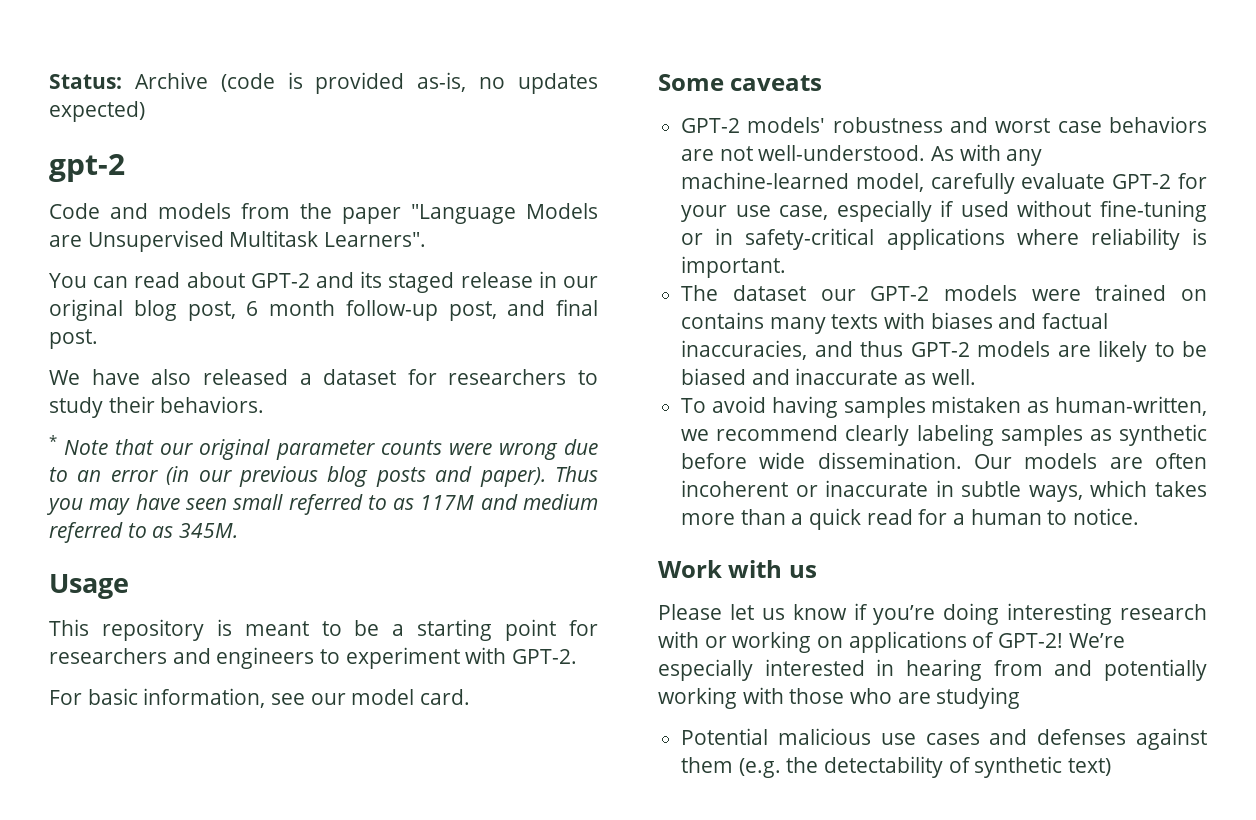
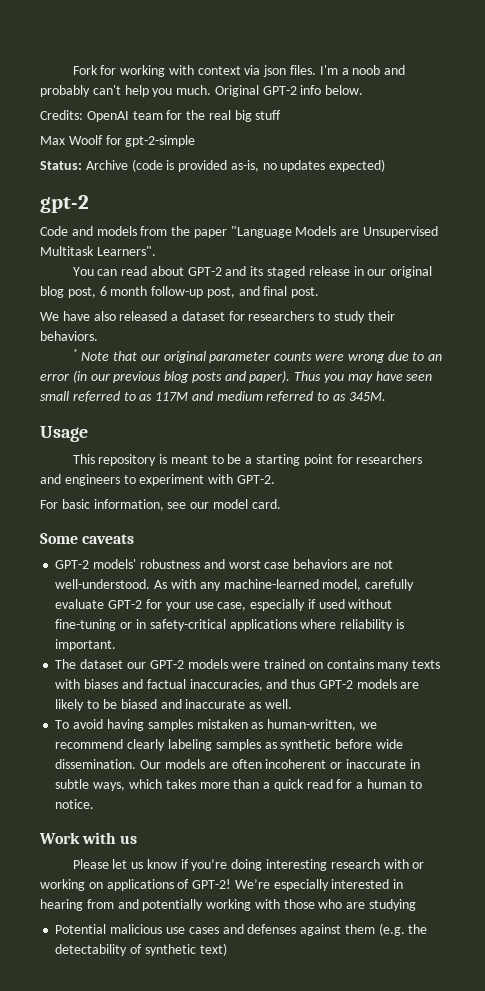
(49, 81) none -> [72,65,406,77] [40,85,364,97] [40,110,282,122] [40,135,196,147] Fork for working with context via json files. I'm a noob and probably can't help you much. Original GPT-2 info below. // Credits: OpenAI team for the real big stuff // Max Woolf for gpt-2-simple //

